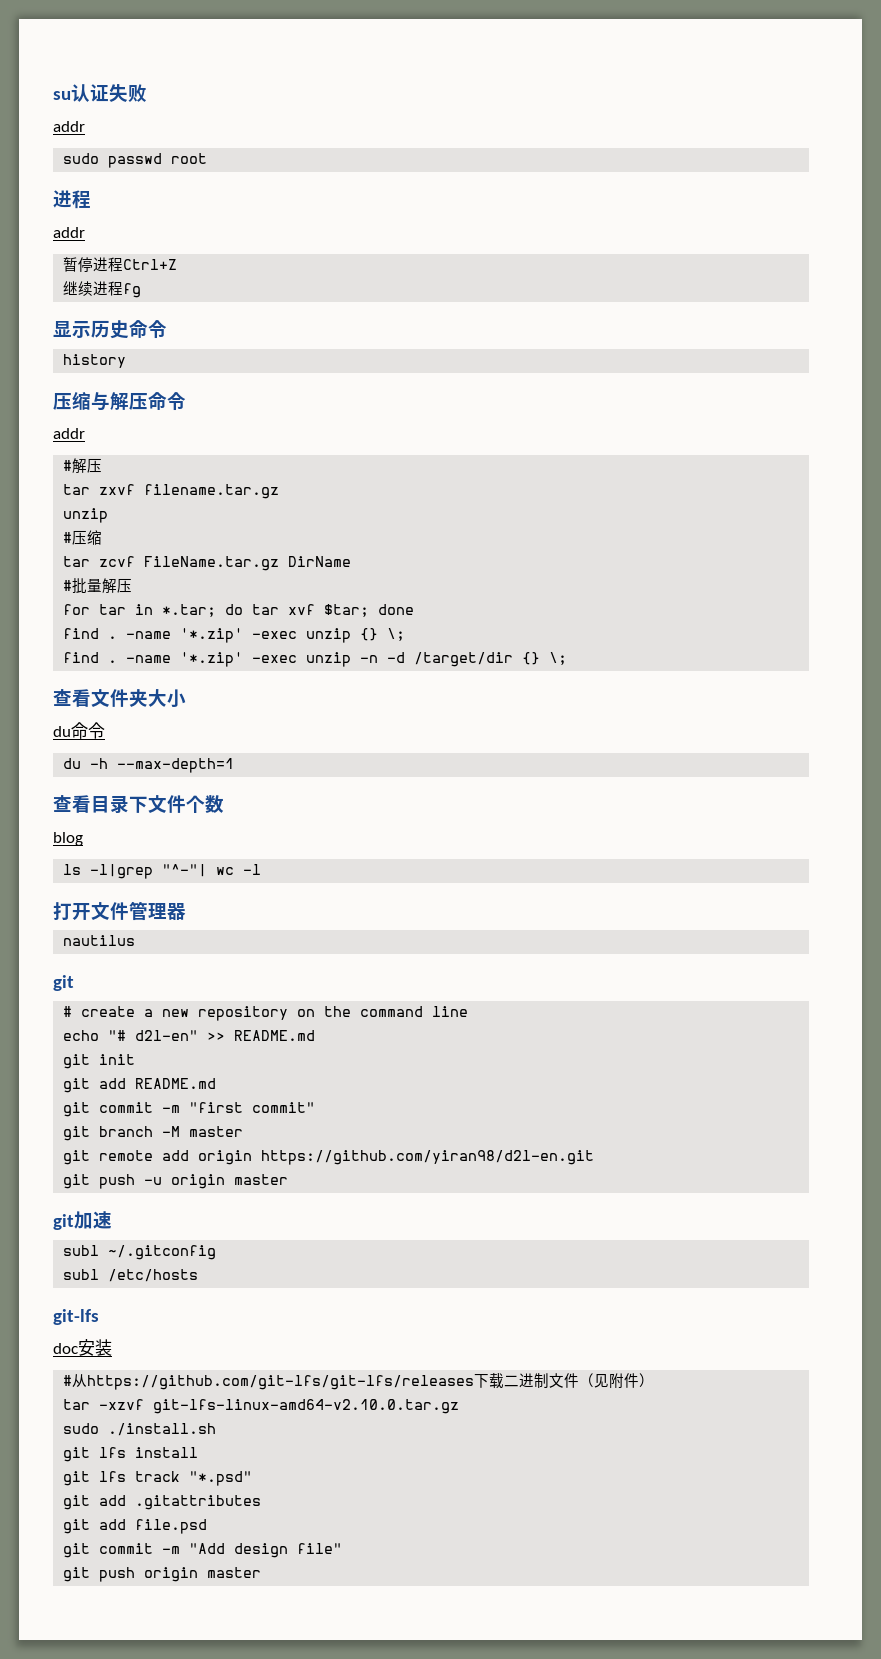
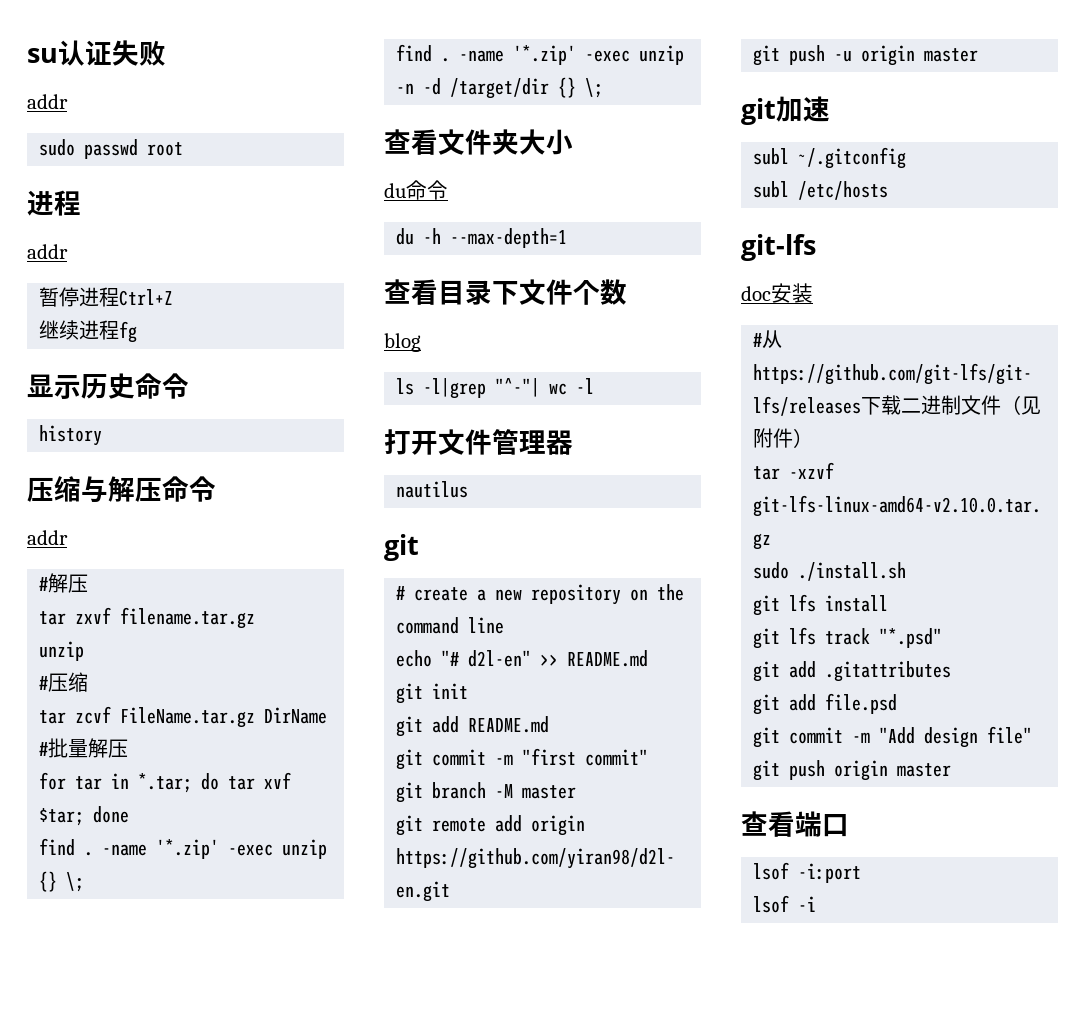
(262, 1572) none -> [741,811,849,837] [753,862,862,883] [753,895,817,913] // 查看端口 // lsof -i:port // lsof -i

